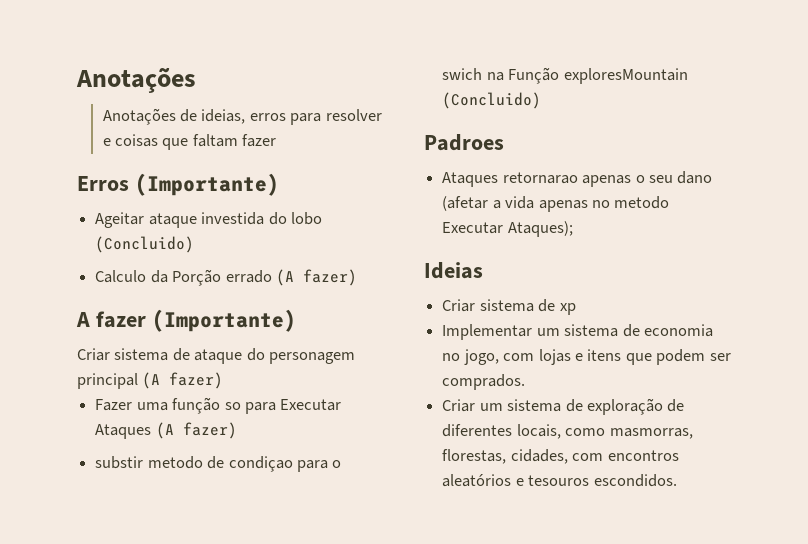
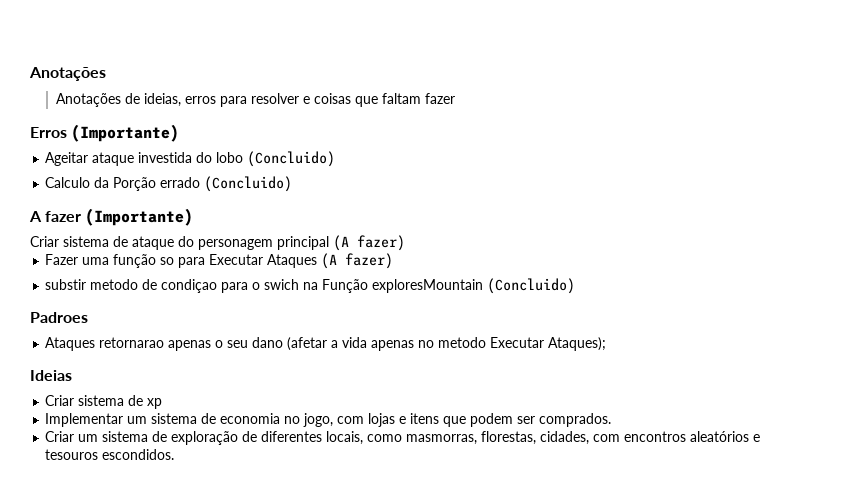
[275,269,357,286] (A fazer) -> [204,176,293,192] (Concluido)

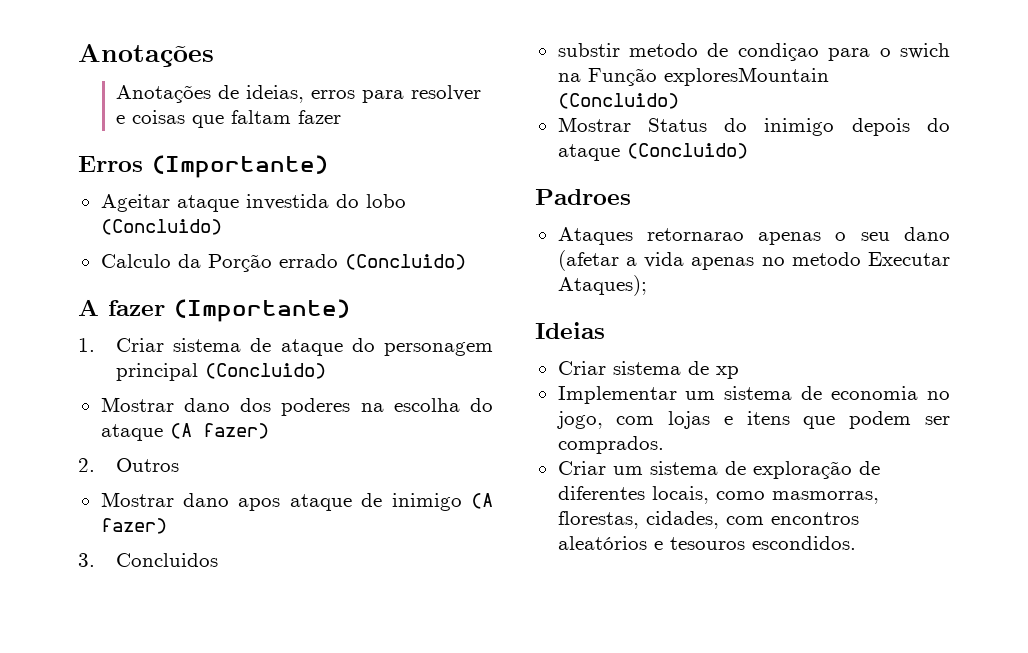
(194, 217) none -> [78,338,95,352] 1.
[333,235,405,251] [45,253,394,269] (A fazer) // Fazer uma função so para Executar Ataques (A fazer) -> [205,363,327,379] [100,397,493,416] [100,423,269,441] [78,458,180,472] [100,492,493,511] [100,518,167,534] [78,553,219,567] (Concluido) // Mostrar dano dos poderes na escolha do ataque (A fazer) // 2. Outros // Mostrar dano apos ataque de inimigo (A fazer) // 3. Concluidos
(576, 286) none -> [557,117,950,136] [557,143,748,161] // Mostrar Status do inimigo depois do ataque (Concluido)

